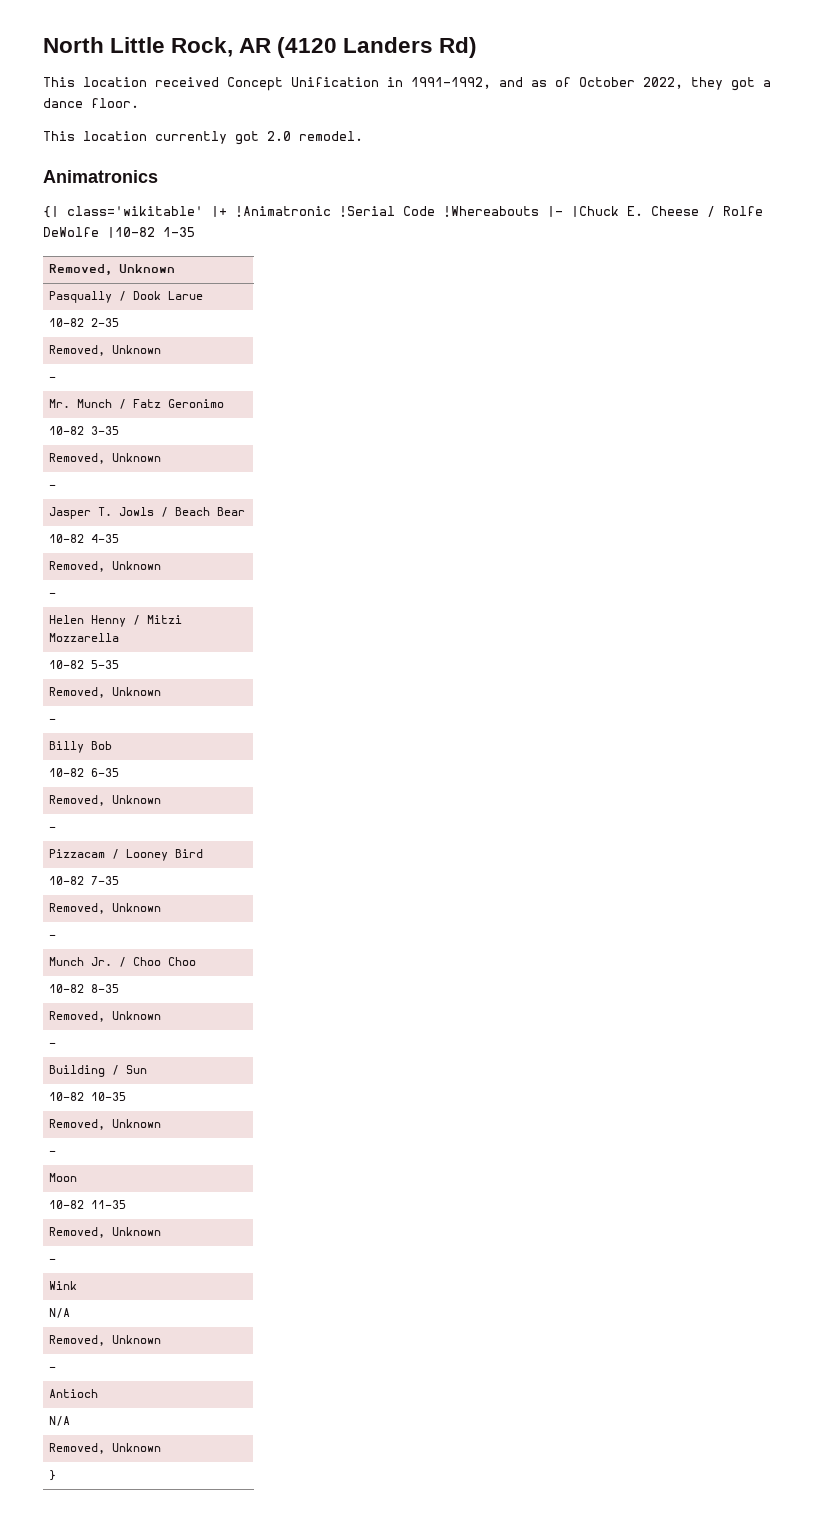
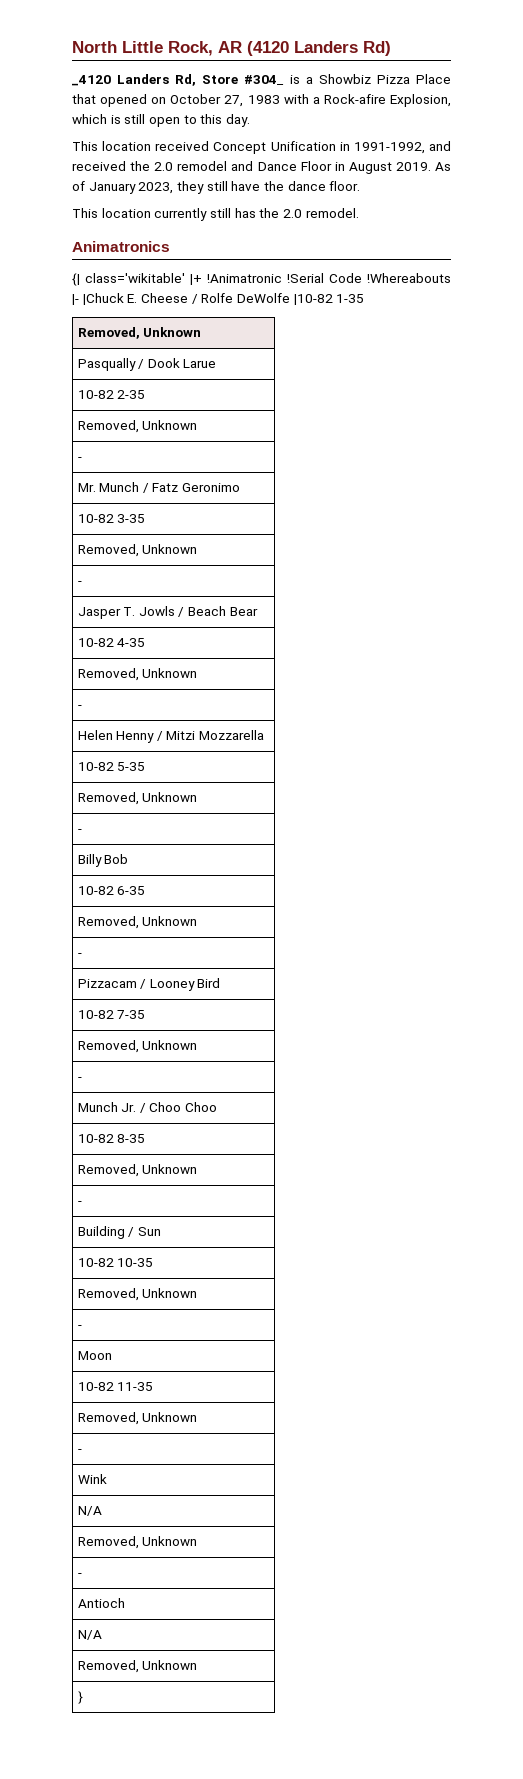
(478, 47) none -> [72,74,451,86] [72,94,451,107] [72,114,250,127] // _4120 Landers Rd, Store #304_ is a Showbiz Pizza Place that opened on October 27, 1983 with a Rock-afire Explosion, which is still open to this day.
[531,77,771,91] as of October 2022, they got a -> [72,161,452,174] [72,181,284,194] received the 2.0 remodel and Dance Floor in August 2019. As of January 2023, they still have the
[235,131,259,145] got -> [209,208,280,218] still has the

